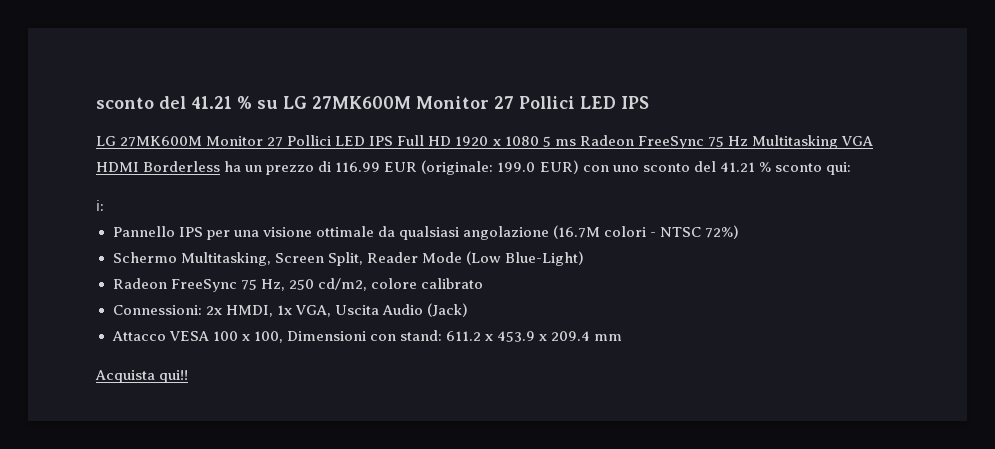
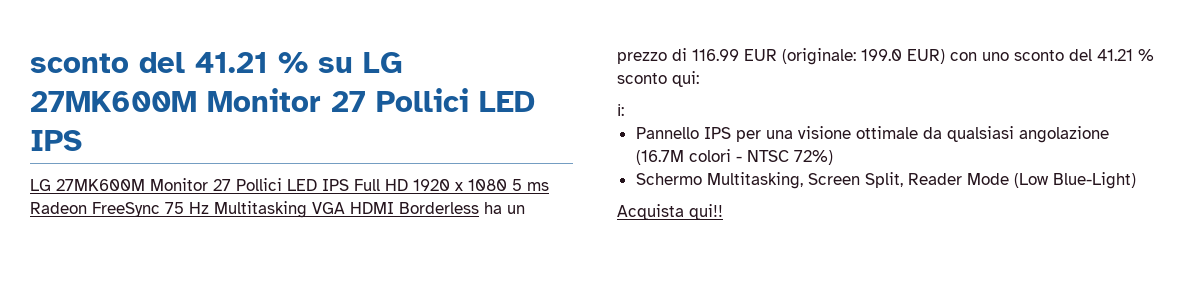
[112,278,483,292] [112,303,468,317] [111,330,623,343] // Radeon FreeSync 75 Hz, 250 cd/m2, colore calibrato // Connessioni: 2x HMDI, 1x VGA, Uscita Audio (Jack) // Attacco VESA 100 x 100, Dimensioni con stand: 611.2 x 453.9 x 209.4 mm -> (1136, 180) none

